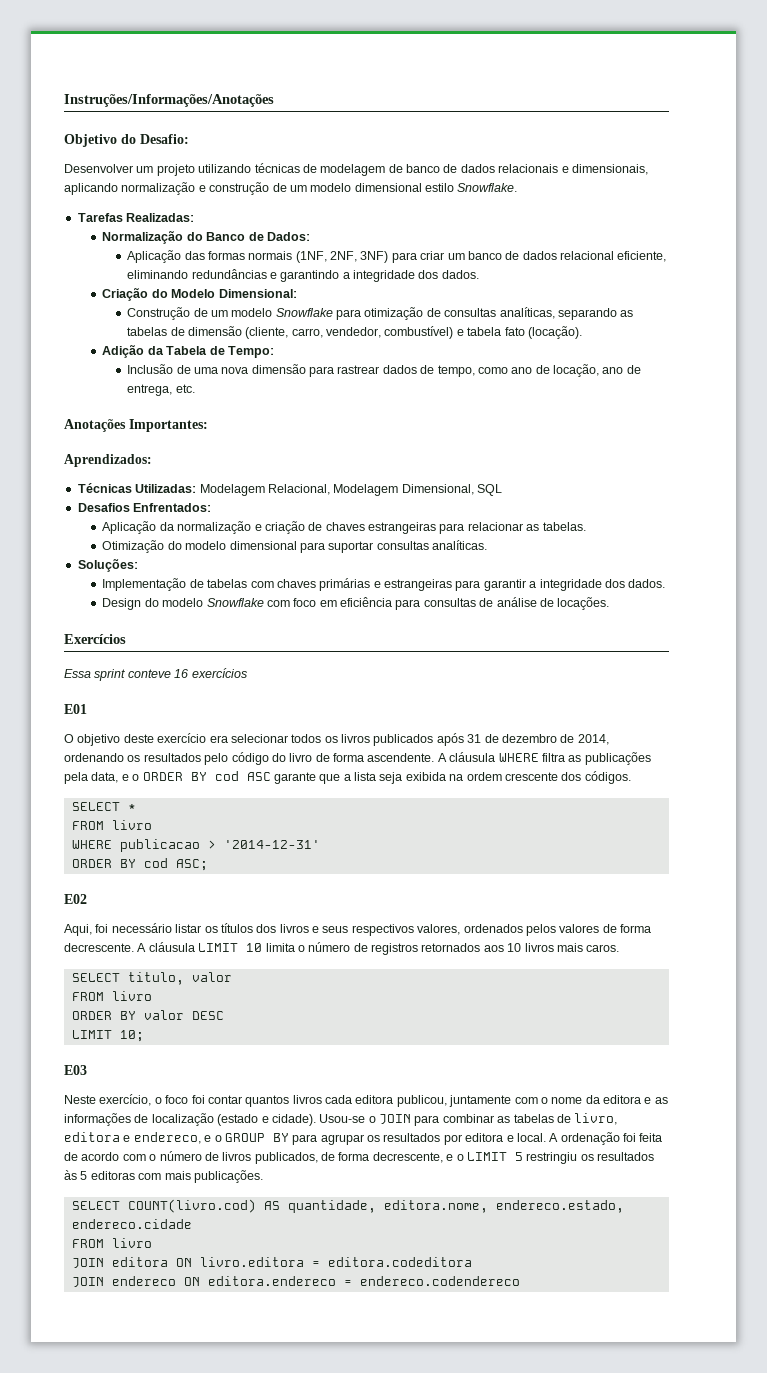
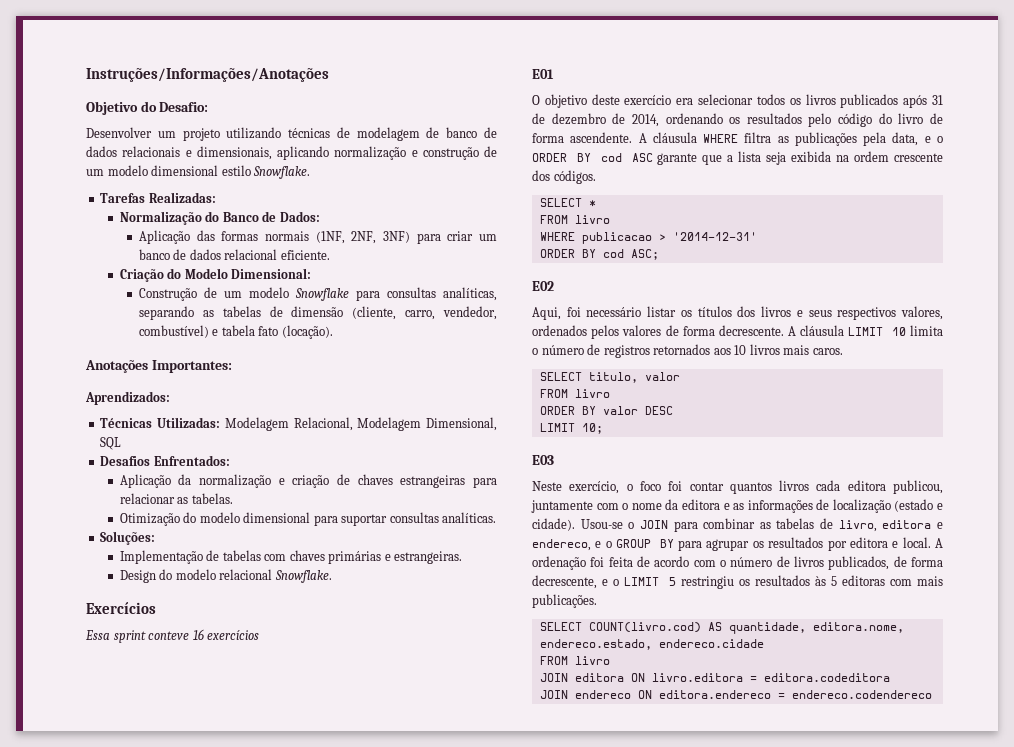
[617,251,667,262] [127,269,479,282] eficiente, eliminando redundâncias e garantindo a integridade dos dados. -> [280,250,330,260] eficiente.
[364,307,441,320] otimização de -> (380, 295) none
[102,345,274,358] [127,364,641,377] [127,384,195,396] // Adição da Tabela de Tempo: // Inclusão de uma nova dimensão para rastrear dados de tempo, como ano de locação, ano de entrega, etc. -> (333, 332) none
[384,579,666,591] [102,597,610,610] estrangeiras para garantir a integridade dos dados. // Design do modelo Snowflake com foco em eficiência para consultas de análise de locações. -> [394,551,463,564] [119,569,332,583] estrangeiras. // Design do modelo relacional Snowflake.

